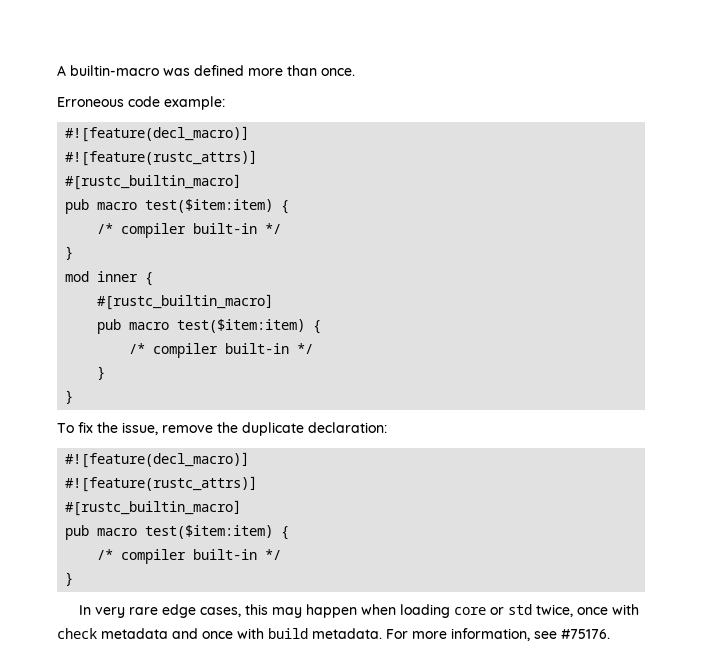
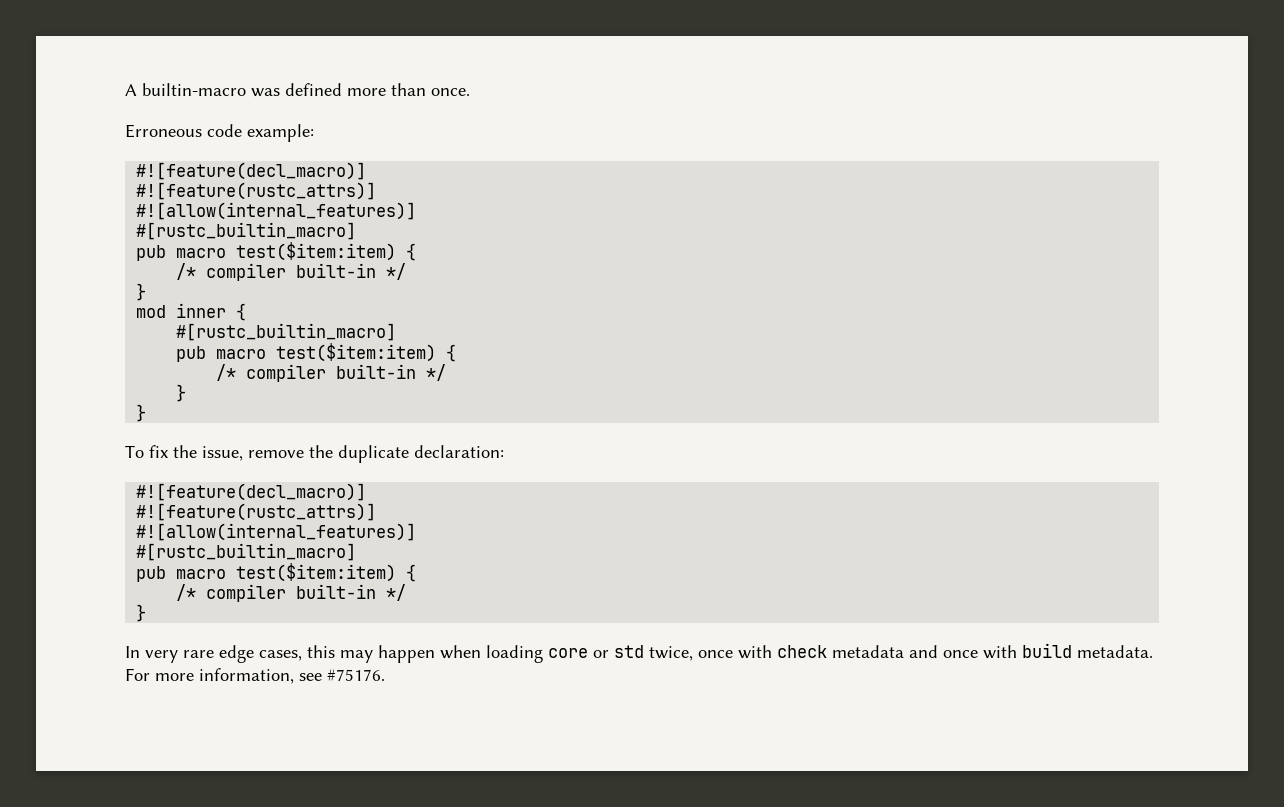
(258, 158) none -> [136,202,417,220] // #![allow(internal_features)]
(258, 484) none -> [136,523,417,541] // #![allow(internal_features)]

